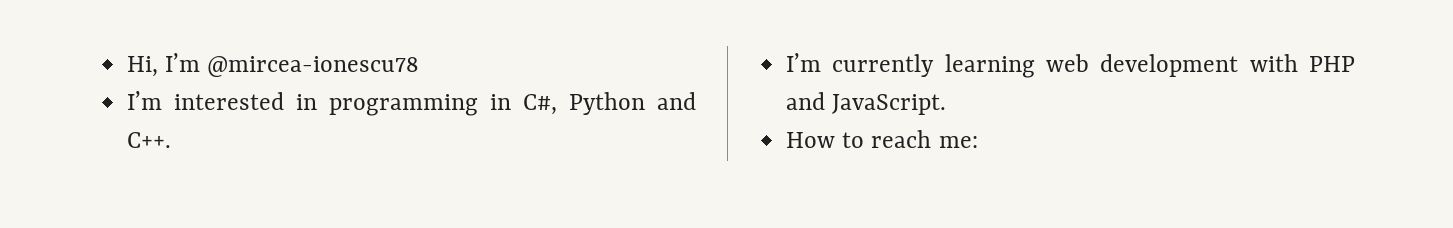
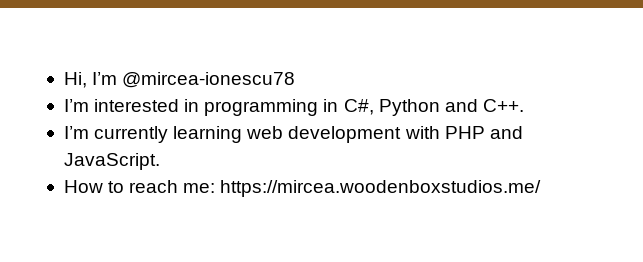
(978, 142) none -> [220,180,542,197] https://mircea.woodenboxstudios.me/

